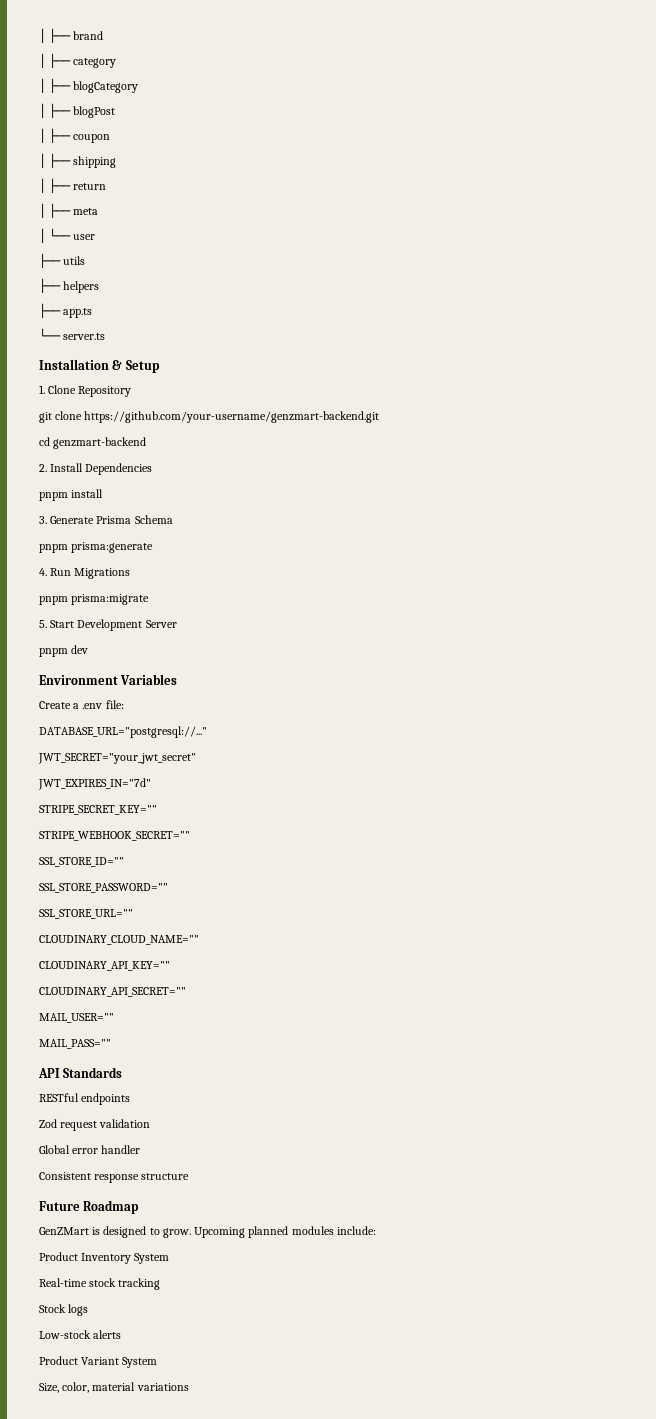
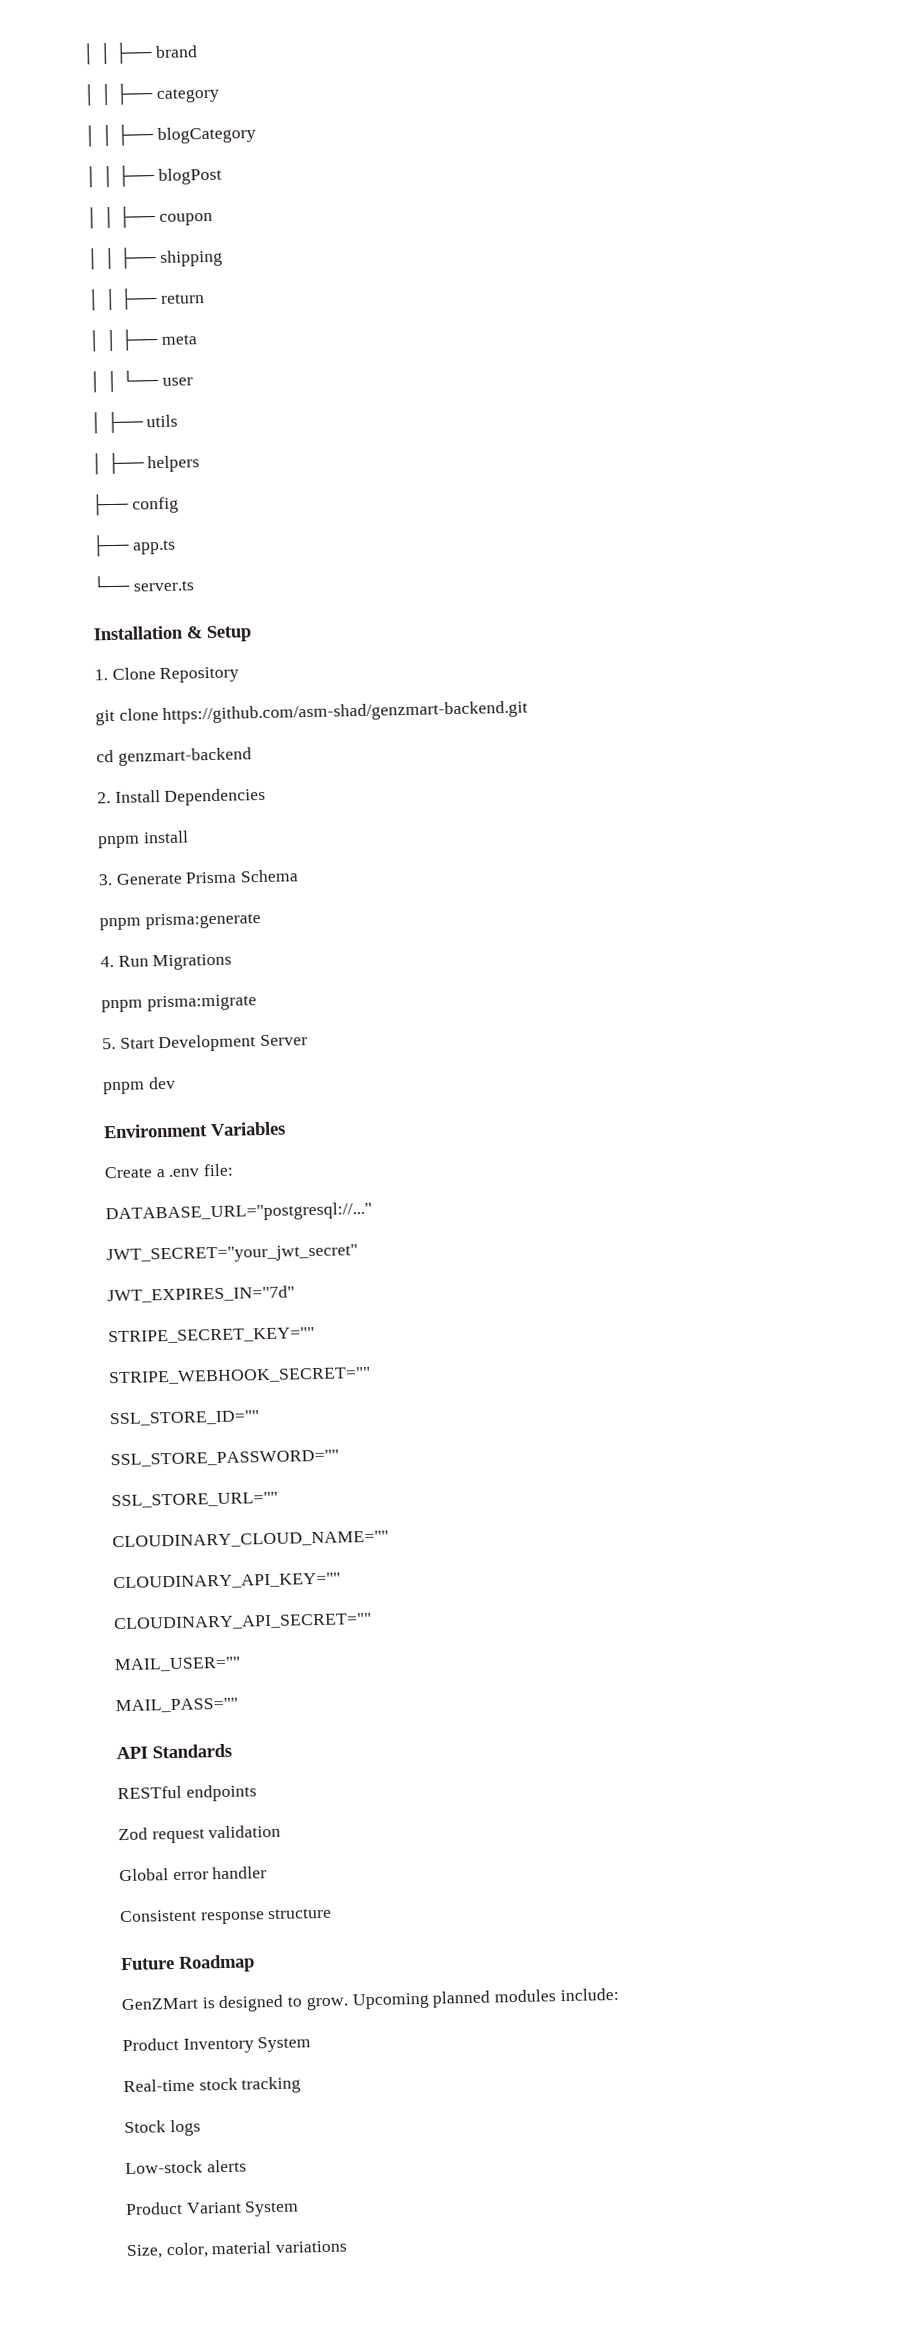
[39,28,46,43] │ -> [81,42,112,65] │ │
(46, 60) none -> [98,83,113,106] │
(46, 85) none -> [99,124,113,147] │
(46, 110) none -> [100,165,114,188] │
(46, 135) none -> [101,206,115,229] │
(46, 160) none -> [102,247,116,270] │
(46, 185) none -> [102,288,117,311] │
(46, 210) none -> [103,329,118,352] │
(46, 235) none -> [104,370,118,393] │
(96, 237) none -> [89,412,102,434] │
(86, 260) none -> [90,453,103,475] │
(100, 287) none -> [91,493,179,516] // ├── config
[84,411,380,423] https://github.com/your-username/genzmart-backend.git -> [162,700,529,724] https://github.com/asm-shad/genzmart-backend.git

